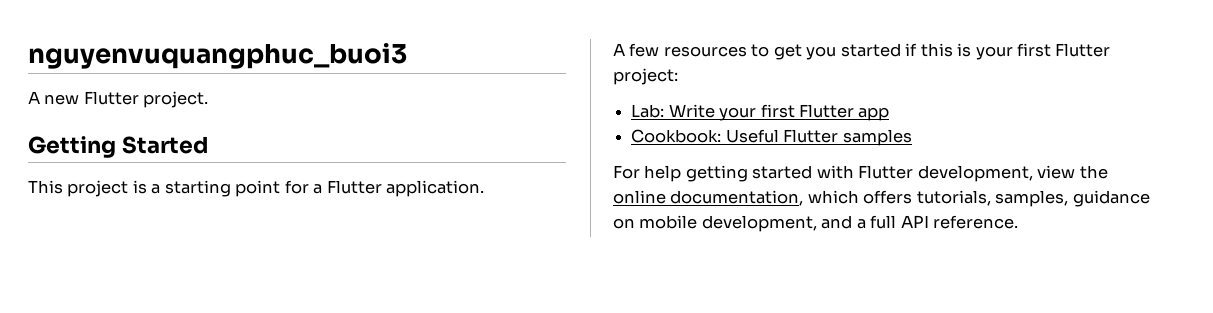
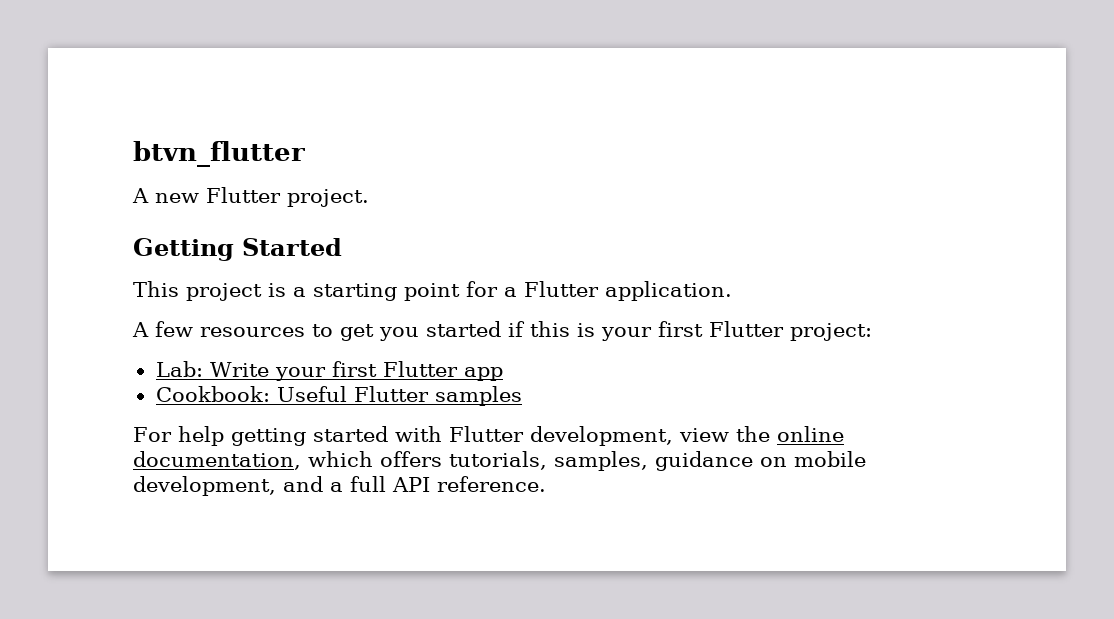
[28,43,407,69] nguyenvuquangphuc_buoi3 -> [133,141,305,167] btvn_flutter

